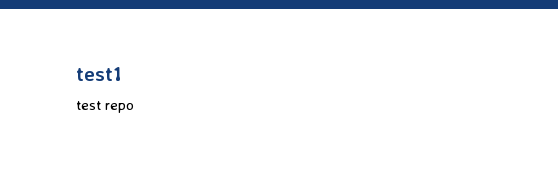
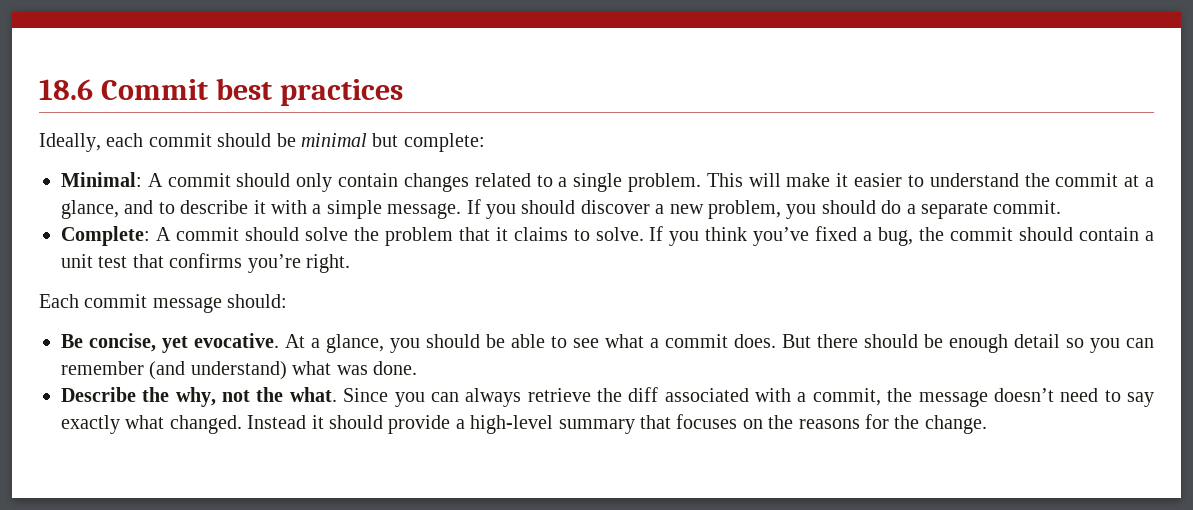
[76,67,122,81] [76,101,134,113] test1 // test repo -> [39,78,404,106] [39,133,485,152] [61,172,1155,192] [61,199,1062,219] [61,226,1154,246] [61,253,350,273] [39,294,288,313] [61,333,1154,353] [61,361,417,380] [61,387,1154,407] [61,414,987,434] 18.6 Commit best practices // Ideally, each commit should be minimal but complete: // Minimal: A commit should only contain changes related to a single problem. This will make it easier to understand the commit at a glance, and to describe it with a simple message. If you should discover a new problem, you should do a separate commit. // Complete: A commit should solve the problem that it claims to solve. If you think you’ve fixed a bug, the commit should contain a unit test that confirms you’re right. // Each commit message should: // Be concise, yet evocative. At a glance, you should be able to see what a commit does. But there should be enough detail so you can remember (and understand) what was done. // Describe the why, not the what. Since you can always retrieve the diff associated with a commit, the message doesn’t need to say exactly what changed. Instead it should provide a high-level summary that focuses on the reasons for the change.

